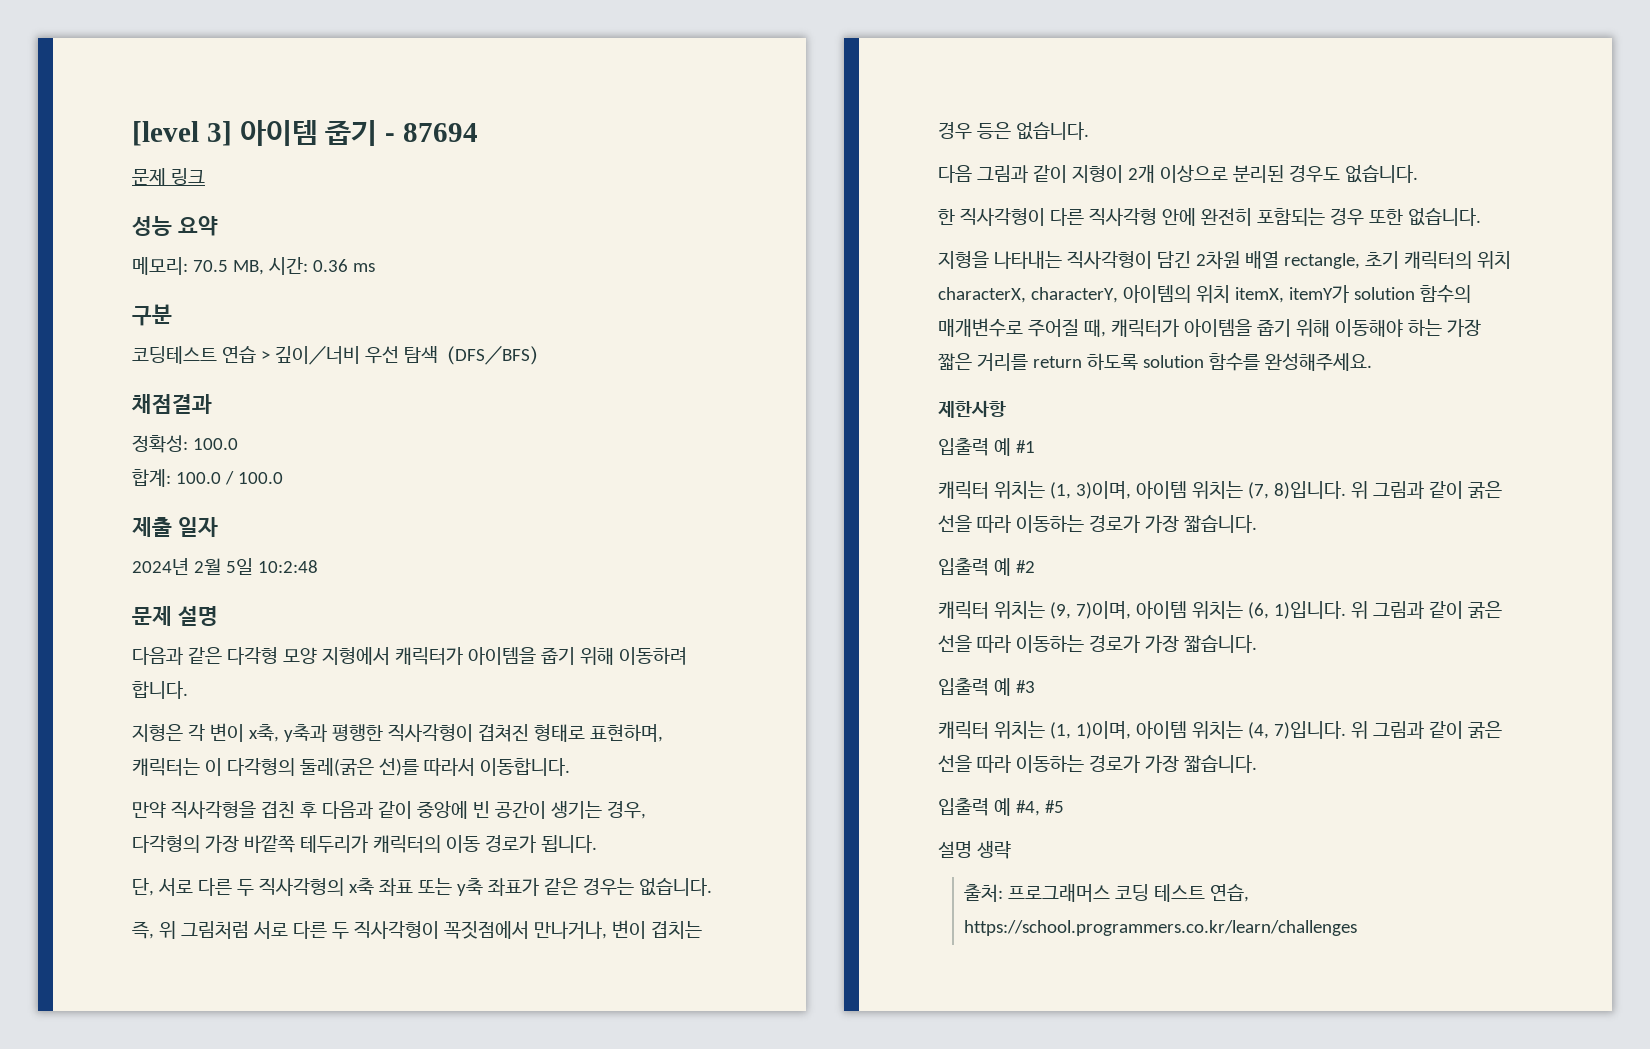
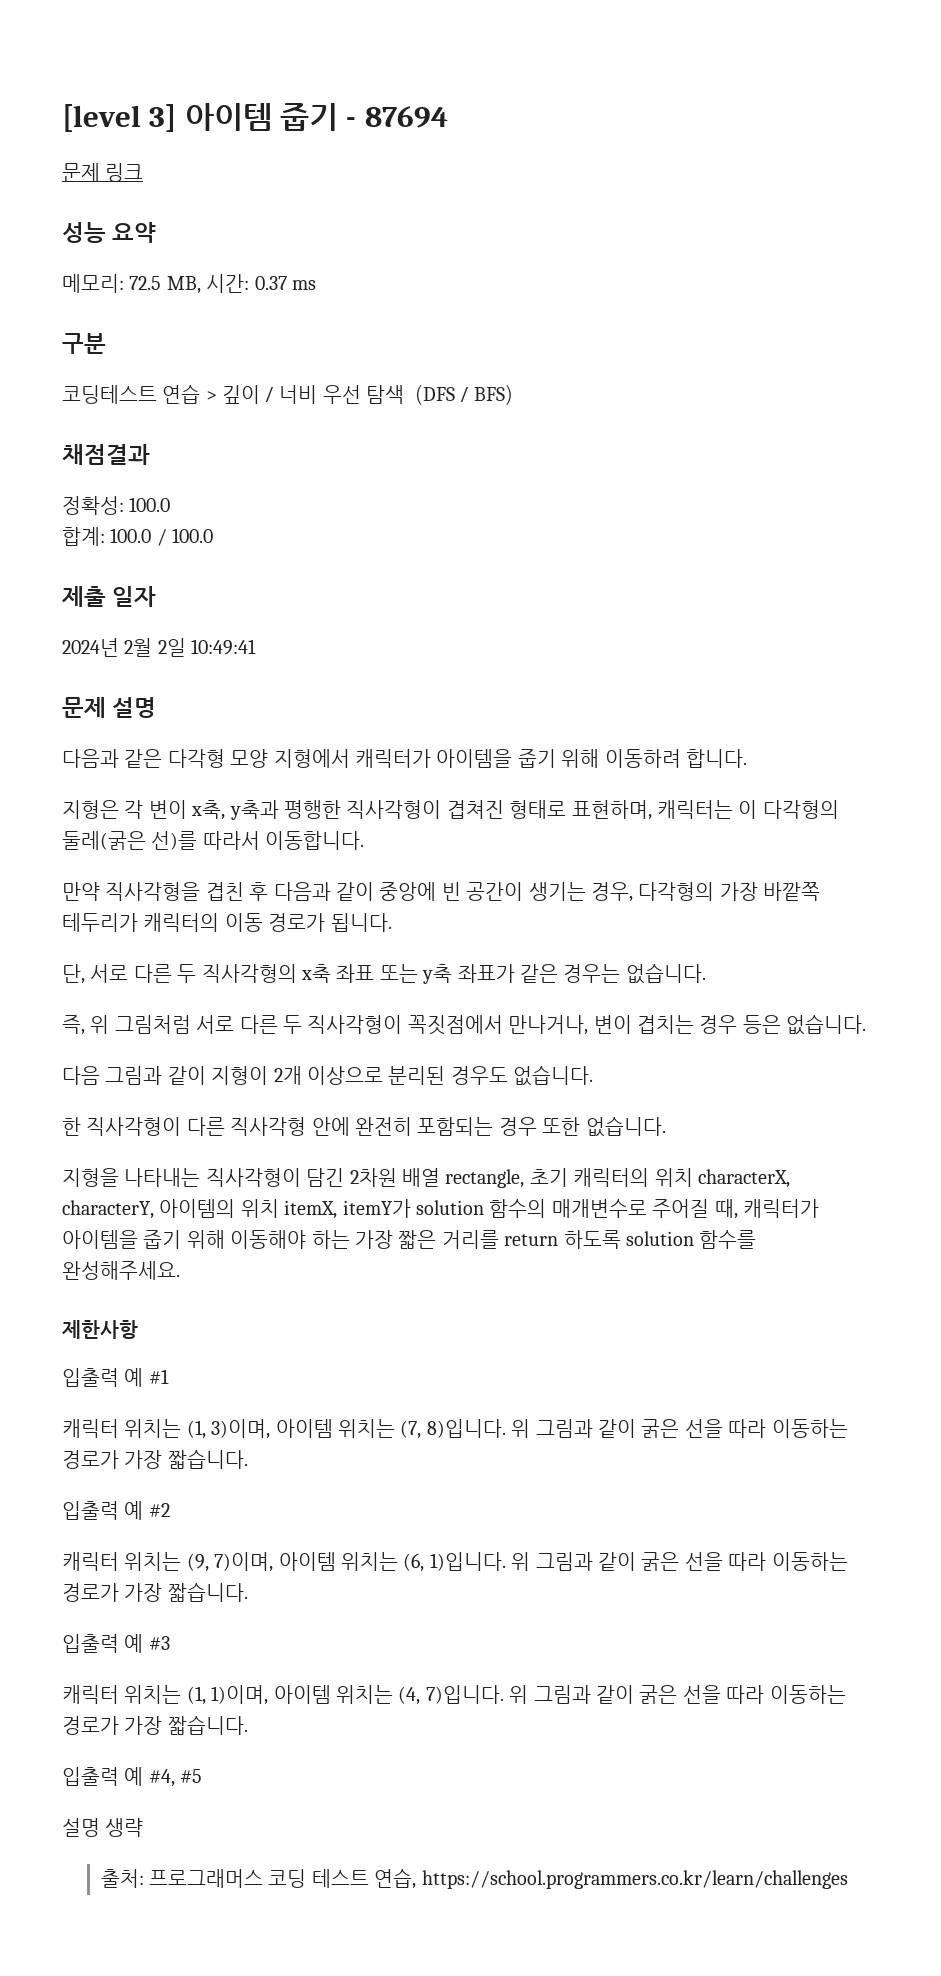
[192,260,228,272] 70.5 -> [129,276,162,290] 72.5
[312,259,348,272] 0.36 -> [254,276,287,290] 0.37
[225,558,318,575] 5일 10:2:48 -> [157,638,257,657] 2일 10:49:41

